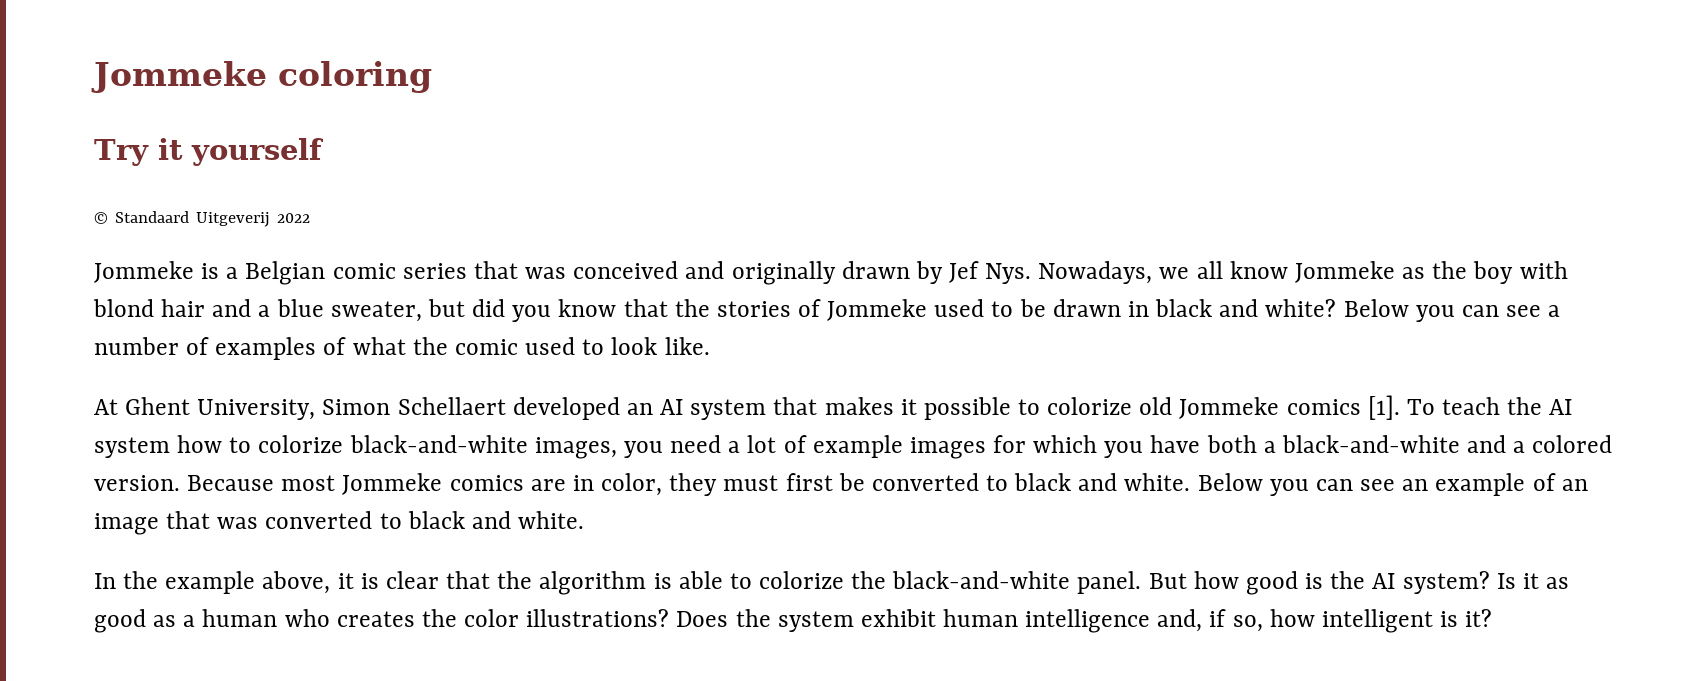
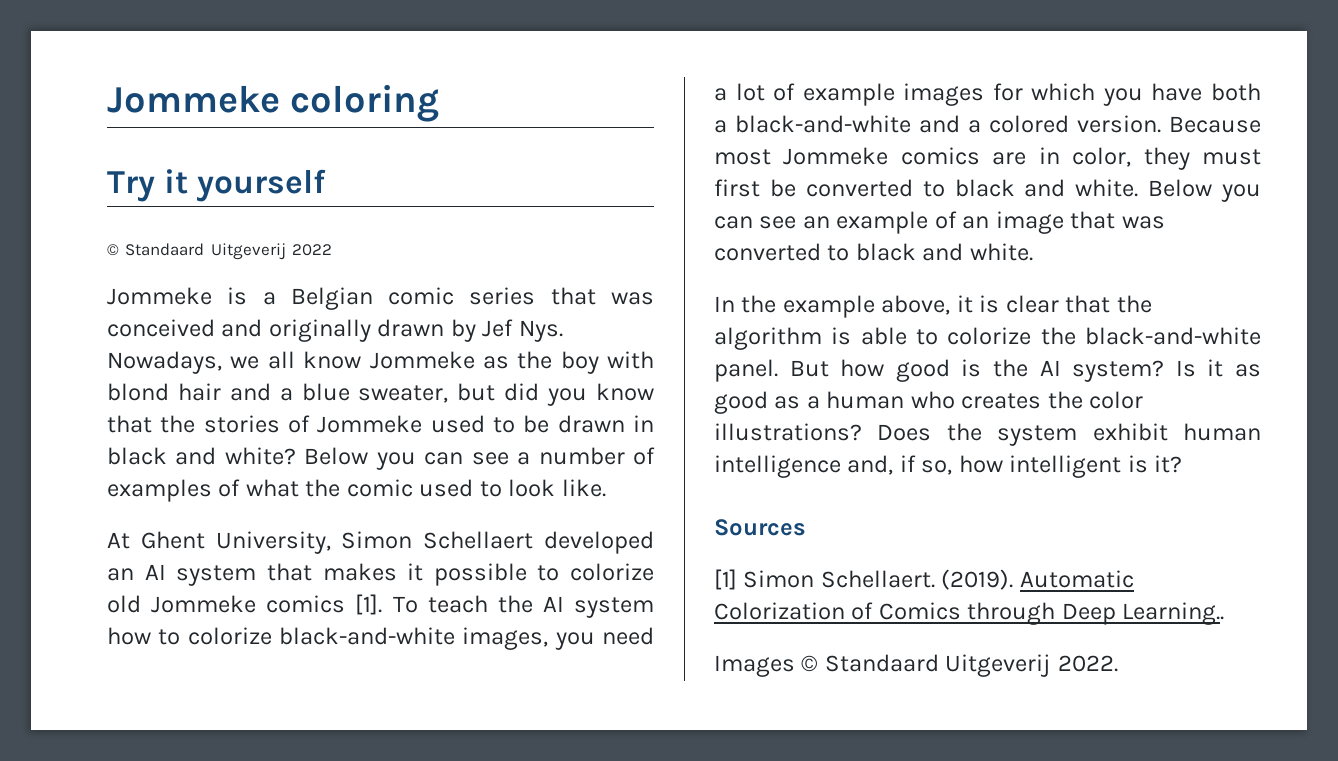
(1493, 618) none -> [714,519,806,536] [714,569,1134,590] [714,602,1225,625] [714,654,1118,677] // Sources // [1] Simon Schellaert. (2019). Automatic Colorization of Comics through Deep Learning.. // Images © Standaard Uitgeverij 2022.

